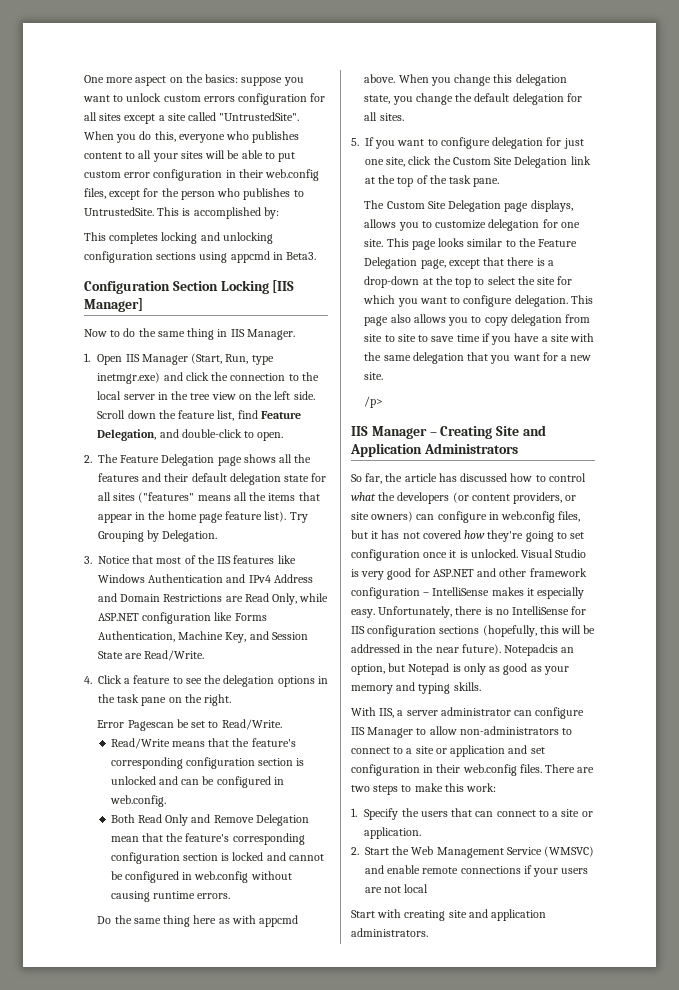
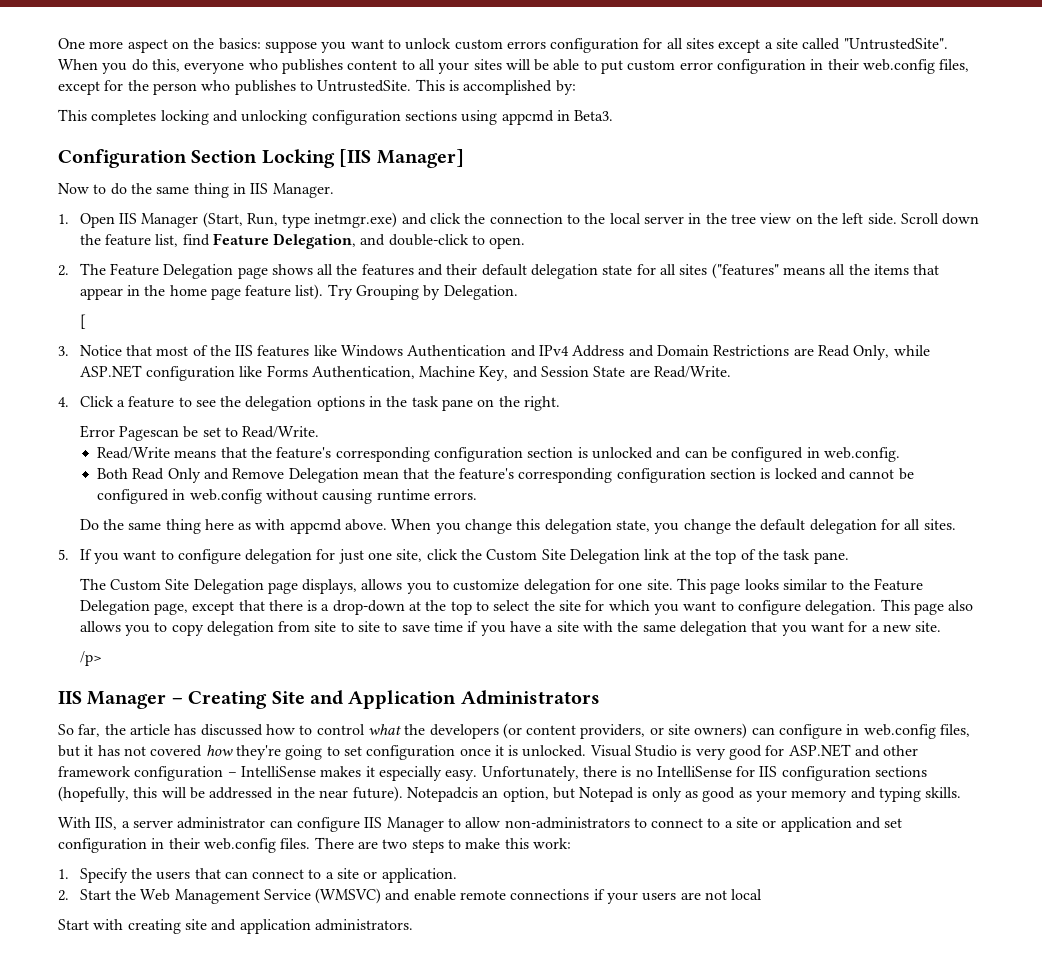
(218, 536) none -> [79,314,86,329] // [

